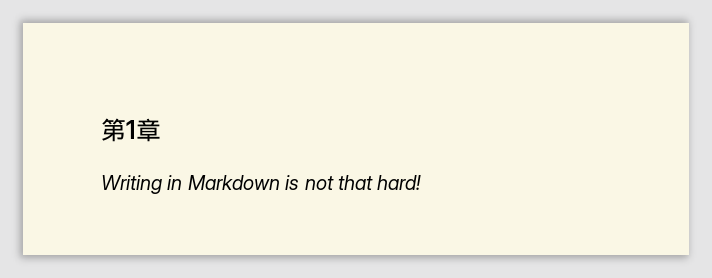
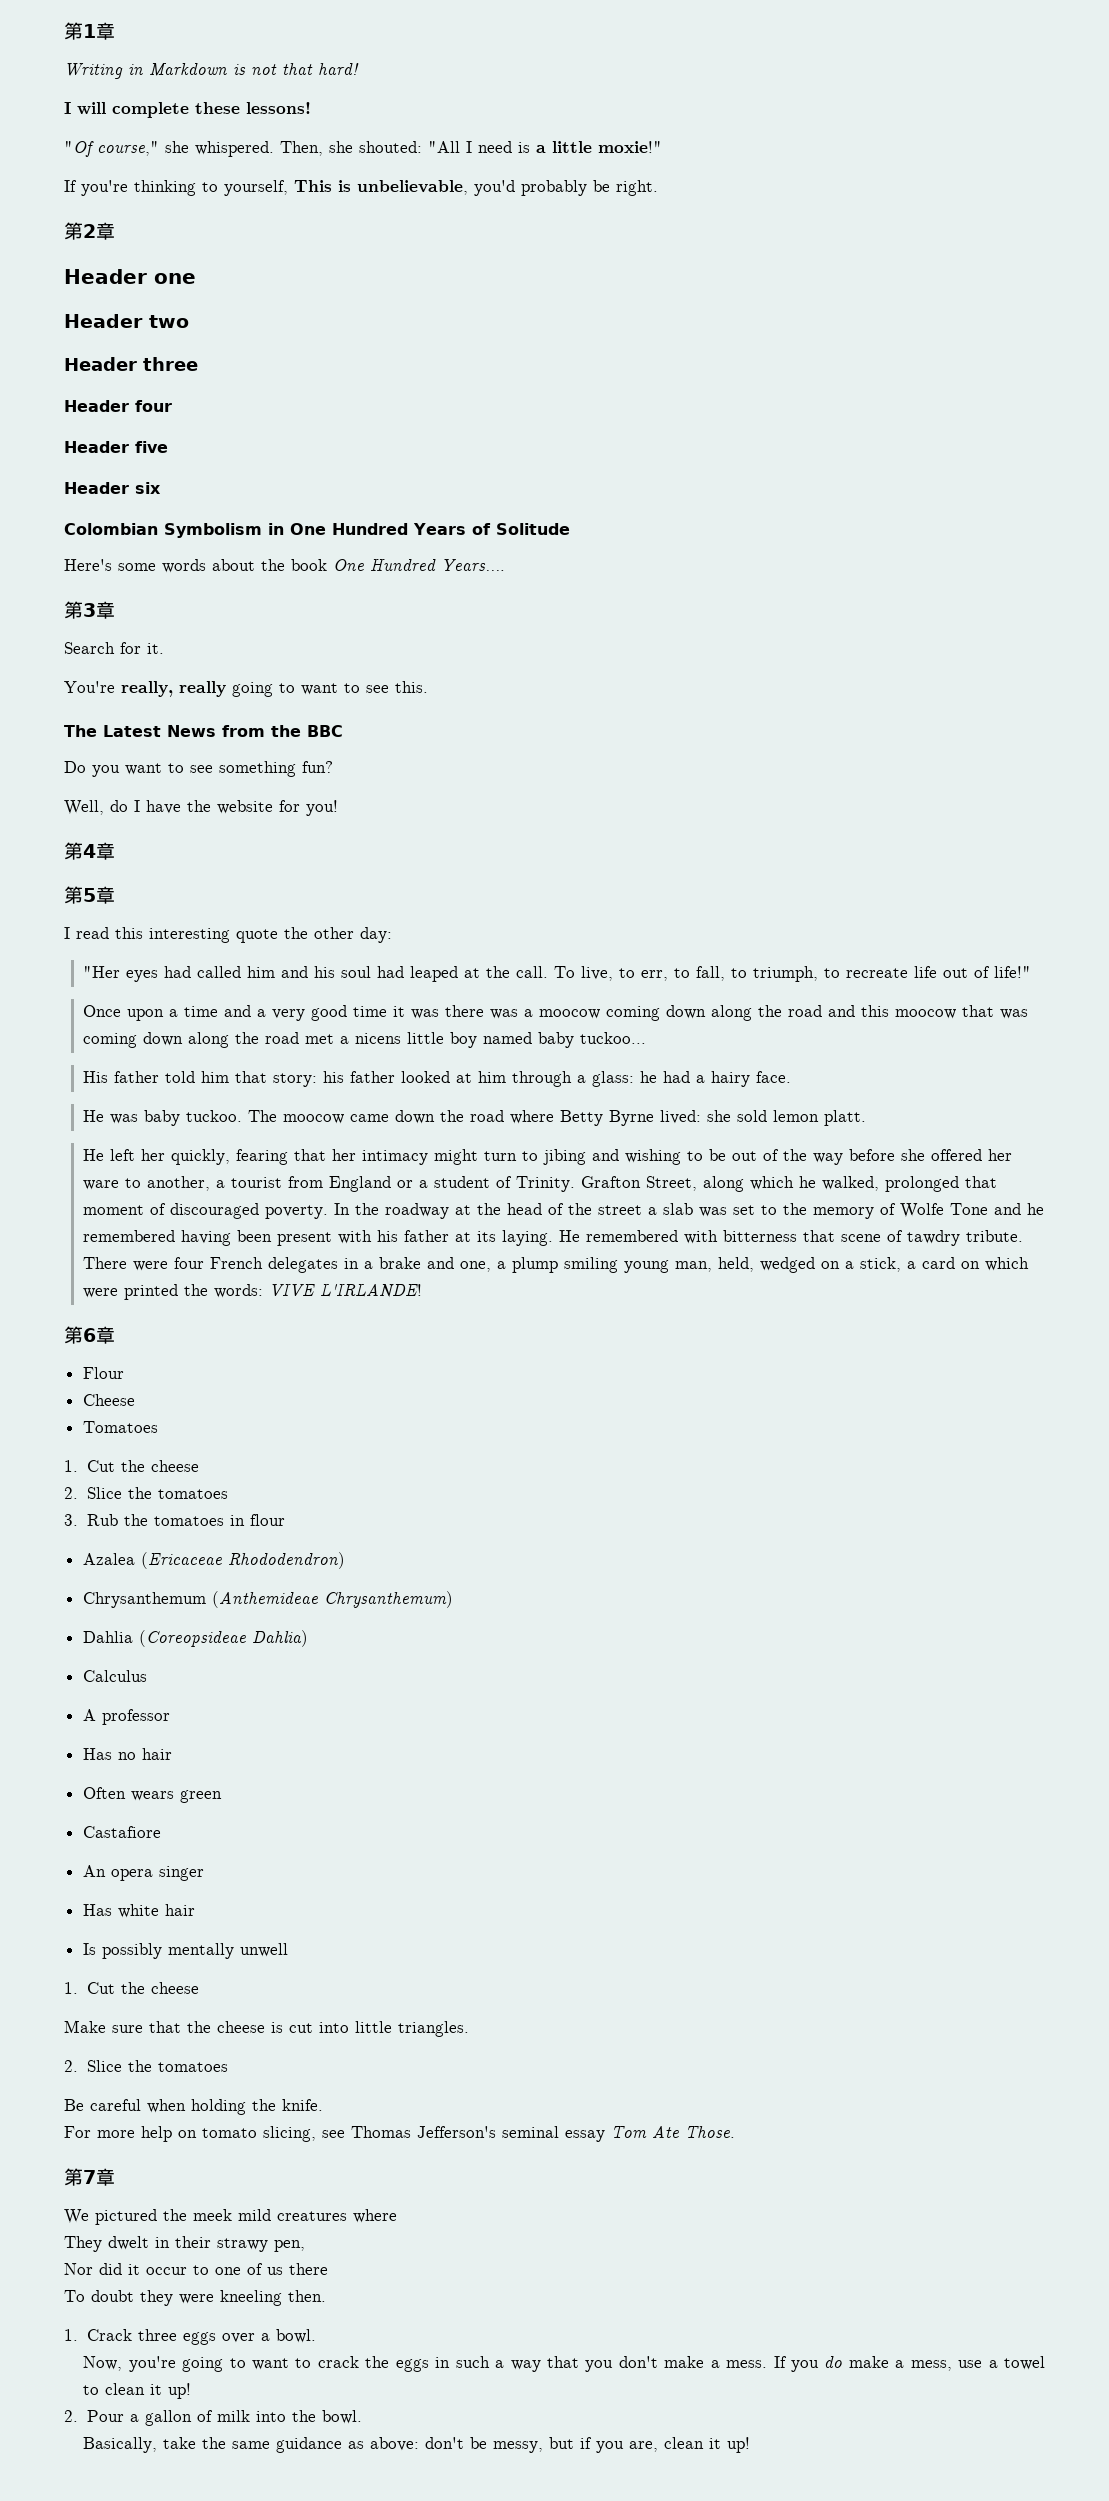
(422, 182) none -> [64,102,311,118] [64,141,662,157] [64,180,658,196] [64,222,115,240] [64,269,196,284] [64,314,189,328] [64,357,198,371] [64,400,172,412] [64,441,168,453] [64,482,161,494] [64,523,570,538] [64,559,505,573] [64,601,115,619] [64,642,164,654] [64,681,428,697] [64,725,343,737] [64,761,333,777] [64,800,338,816] [64,842,115,860] [64,886,115,904] [64,927,392,943] [83,966,1032,982] [83,1005,1029,1021] [83,1032,647,1048] [83,1071,792,1087] [83,1110,867,1126] [83,1149,1013,1165] [83,1176,998,1192] [83,1203,1045,1219] [83,1230,1024,1246] [83,1257,1030,1273] [83,1284,423,1300] [64,1326,115,1344] [82,1367,124,1379] [82,1394,135,1406] [82,1421,158,1433] [64,1460,199,1472] [64,1487,228,1499] [64,1514,285,1526] [82,1552,345,1569] [82,1591,453,1608] [82,1630,308,1647] [82,1670,147,1682] [82,1709,170,1725] [82,1748,172,1760] [82,1787,222,1803] [82,1826,161,1838] [82,1865,204,1881] [82,1904,195,1918] [82,1943,288,1959] [64,1982,199,1994] [64,2020,469,2037] [64,2060,228,2072] [64,2099,323,2115] [64,2126,735,2142] [64,2168,115,2186] [64,2209,397,2225] [64,2236,305,2252] [64,2263,328,2275] [64,2290,326,2306] [64,2329,316,2345] [83,2356,1045,2372] [83,2383,192,2399] [64,2410,362,2426] [83,2437,751,2453] // I will complete these lessons! // "Of course," she whispered. Then, she shouted: "All I need is a little moxie!" // If you're thinking to yourself, This is unbelievable, you'd probably be right. // 第2章 // Header one // Header two // Header three // Header four // Header five // Header six // Colombian Symbolism in One Hundred Years of Solitude // Here's some words about the book One Hundred Years.... // 第3章 // Search for it. // You're really, really going to want to see this. // The Latest News from the BBC // Do you want to see something fun? // Well, do I have the website for you! // 第4章 // 第5章 // I read this interesting quote the other day: // "Her eyes had called him and his soul had leaped at the call. To live, to err, to fall, to triumph, to recreate life out of life!" // Once upon a time and a very good time it was there was a moocow coming down along the road and this moocow that was coming down along the road met a nicens little boy named baby tuckoo... // His father told him that story: his father looked at him through a glass: he had a hairy face. // He was baby tuckoo. The moocow came down the road where Betty Byrne lived: she sold lemon platt. // He left her quickly, fearing that her intimacy might turn to jibing and wishing to be out of the way before she offered her ware to another, a tourist from England or a student of Trinity. Grafton Street, along which he walked, prolonged that moment of discouraged poverty. In the roadway at the head of the street a slab was set to the memory of Wolfe Tone and he remembered having been present with his father at its laying. He remembered with bitterness that scene of tawdry tribute. There were four French delegates in a brake and one, a plump smiling young man, held, wedged on a stick, a card on which were printed the words: VIVE L'IRLANDE! // 第6章 // Flour // Cheese // Tomatoes // 1. Cut the cheese // 2. Slice the tomatoes // 3. Rub the tomatoes in flour // Azalea (Ericaceae Rhododendron) // Chrysanthemum (Anthemideae Chrysanthemum) // Dahlia (Coreopsideae Dahlia) // Calculus // A professor // Has no hair // Often wears green // Castafiore // An opera singer // Has white hair // Is possibly mentally unwell // 1. Cut the cheese // Make sure that the cheese is cut into little triangles. // 2. Slice the tomatoes // Be careful when holding the knife. // For more help on tomato slicing, see Thomas Jefferson's seminal essay Tom Ate Those. // 第7章 // We pictured the meek mild creatures where // They dwelt in their strawy pen, // Nor did it occur to one of us there // To doubt they were kneeling then. // 1. Crack three eggs over a bowl. // Now, you're going to want to crack the eggs in such a way that you don't make a mess. If you do make a mess, use a towel to clean it up! // 2. Pour a gallon of milk into the bowl. // Basically, take the same guidance as above: don't be messy, but if you are, clean it up!

